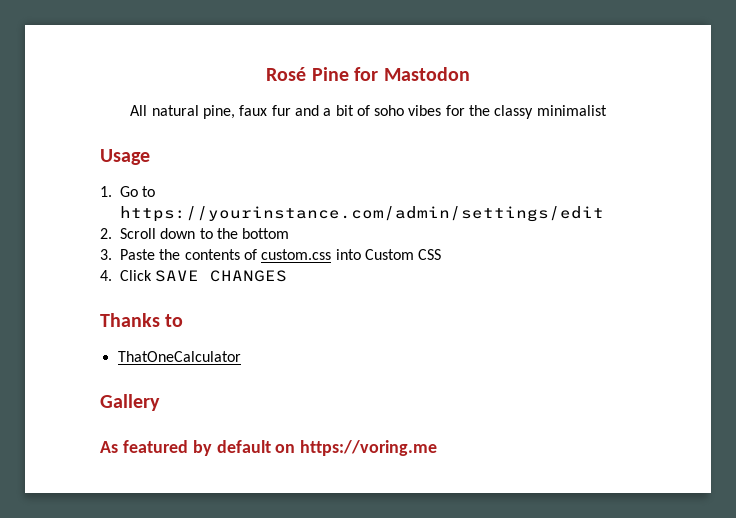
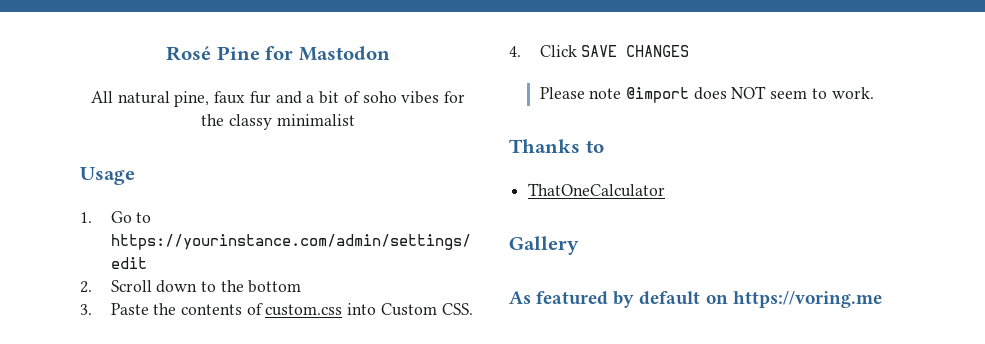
[418,249,442,260] CSS -> [441,303,473,315] CSS.
(288, 276) none -> [539,86,874,103] // Please note @import does NOT seem to work.

